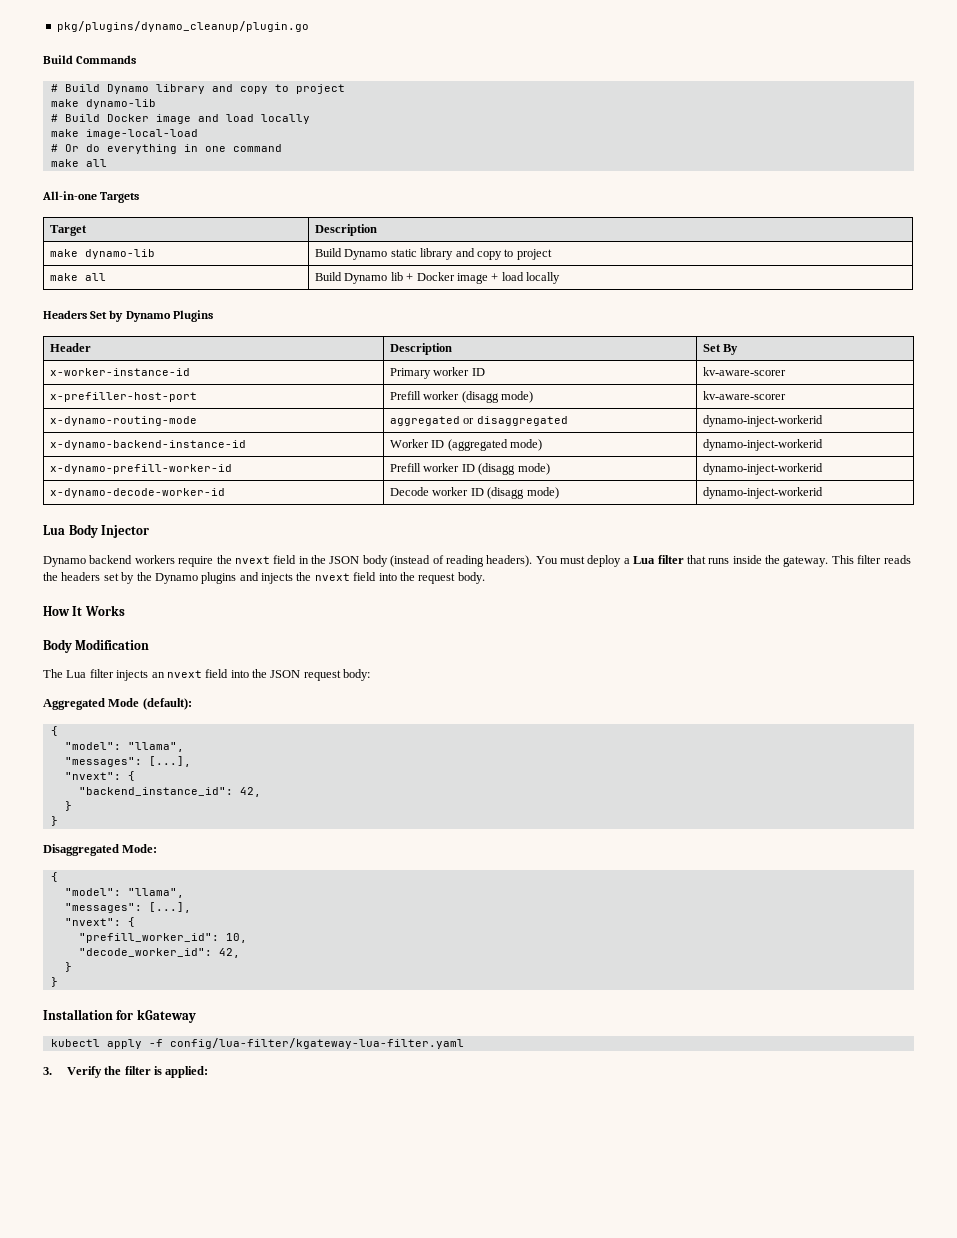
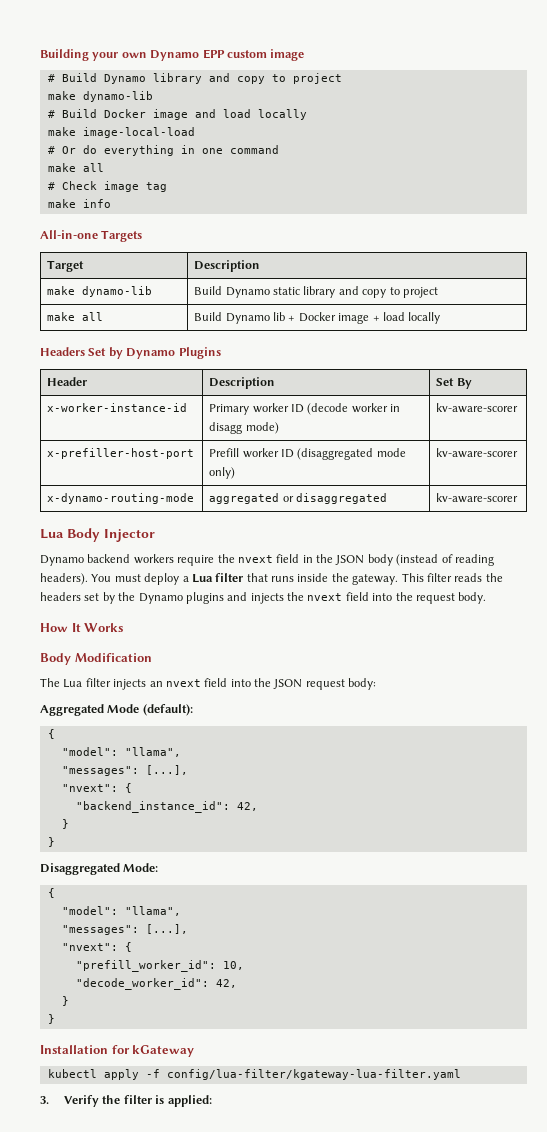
[56,21,309,32] [43,55,137,64] pkg/plugins/dynamo_cleanup/plugin.go // Build Commands -> [40,49,305,61] Building your own Dynamo EPP custom image
(107, 163) none -> [47,181,167,192] [47,199,111,208] // # Check image tag // make info
(485, 372) none -> [307,403,401,415] [209,422,279,434] (decode worker in disagg mode)
[461,391,534,403] (disagg mode) -> [281,448,406,460] [209,467,236,479] ID (disaggregated mode only)
[703,415,824,427] [50,440,247,450] [390,439,543,451] [703,439,824,451] [50,464,233,474] [390,463,550,475] [703,463,824,475] [50,488,226,498] [390,487,559,499] [703,487,824,499] dynamo-inject-workerid // x-dynamo-backend-instance-id | Worker ID (aggregated mode) | dynamo-inject-workerid // x-dynamo-prefill-worker-id | Prefill worker ID (disagg mode) | dynamo-inject-workerid // x-dynamo-decode-worker-id | Decode worker ID (disagg mode) | dynamo-inject-workerid -> [436,493,519,503] kv-aware-scorer

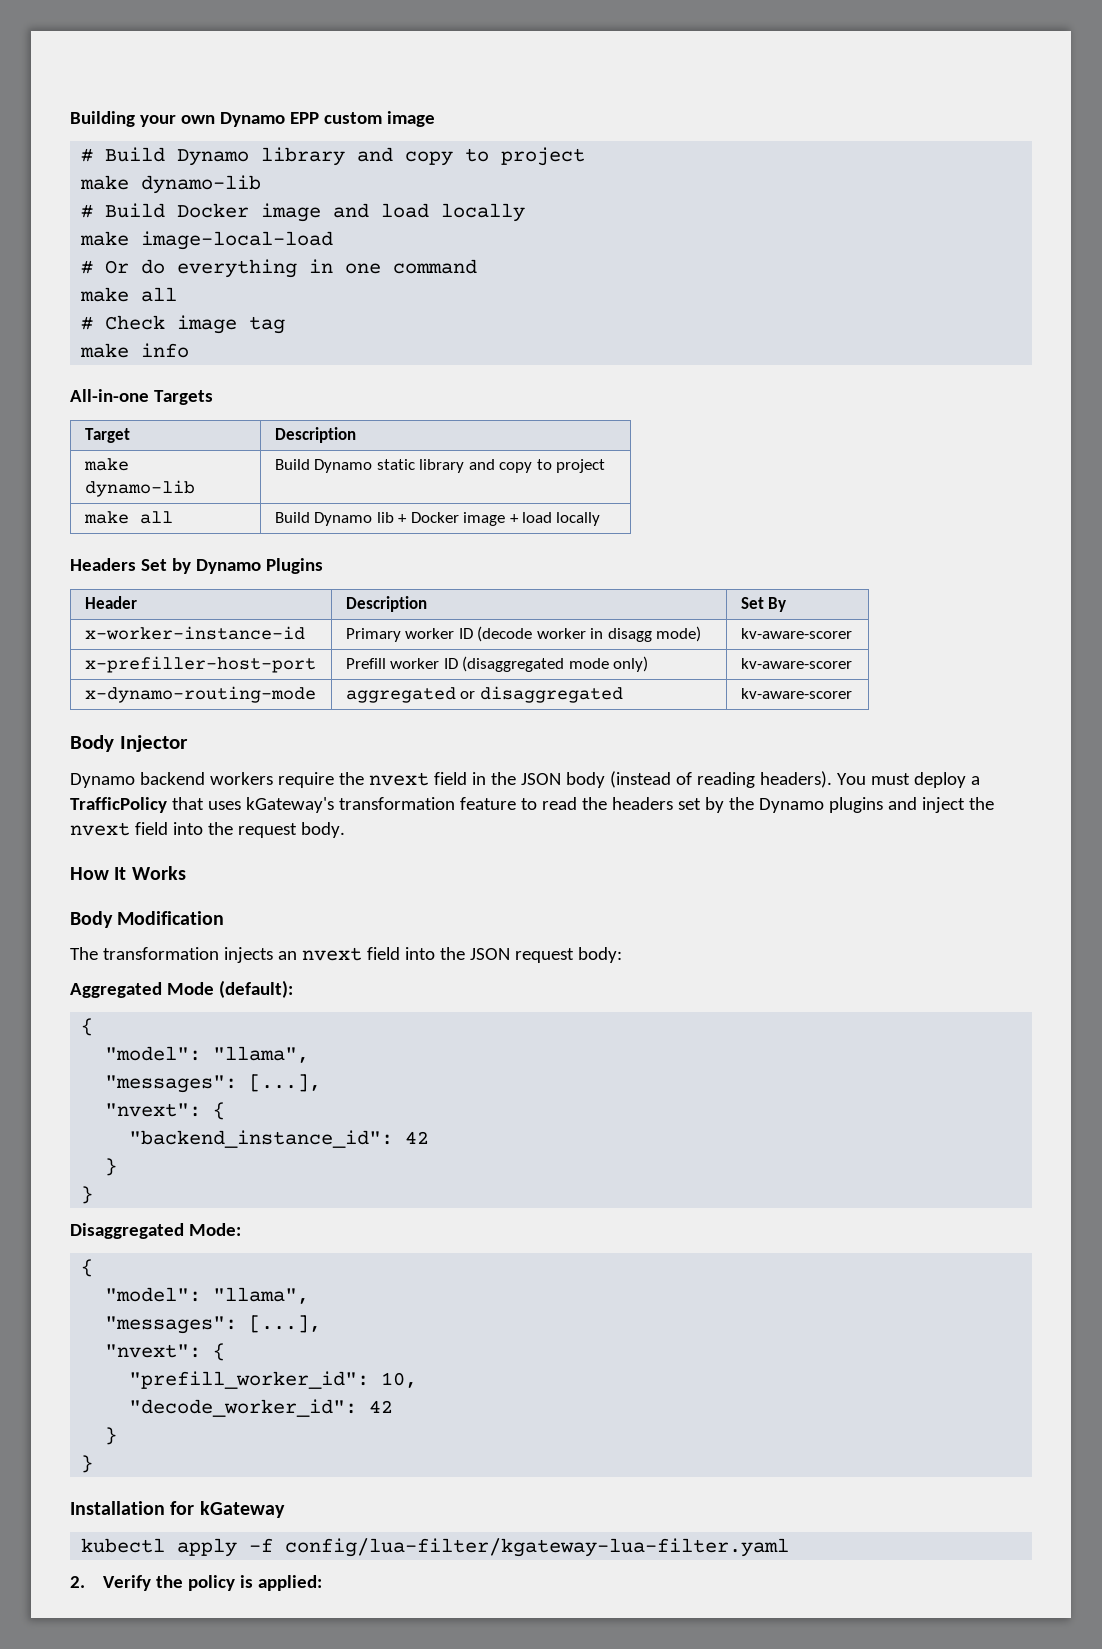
[40,529,64,539] Lua -> (852, 693) none
[191,573,483,585] Lua filter that runs inside the gateway. This filter reads -> [70,797,577,813] TrafficPolicy that uses kGateway's transformation feature to read
[250,593,284,604] injects -> [921,797,965,813] inject
[63,678,111,688] Lua filter -> [102,947,219,960] transformation
[236,802,258,811] 42, -> [405,1131,430,1144] 42
[215,979,237,988] 42, -> [369,1400,394,1413] 42
[40,1096,49,1104] 3. -> [70,1576,85,1588] 2.
[123,1095,152,1104] filter -> [187,1575,235,1591] policy

